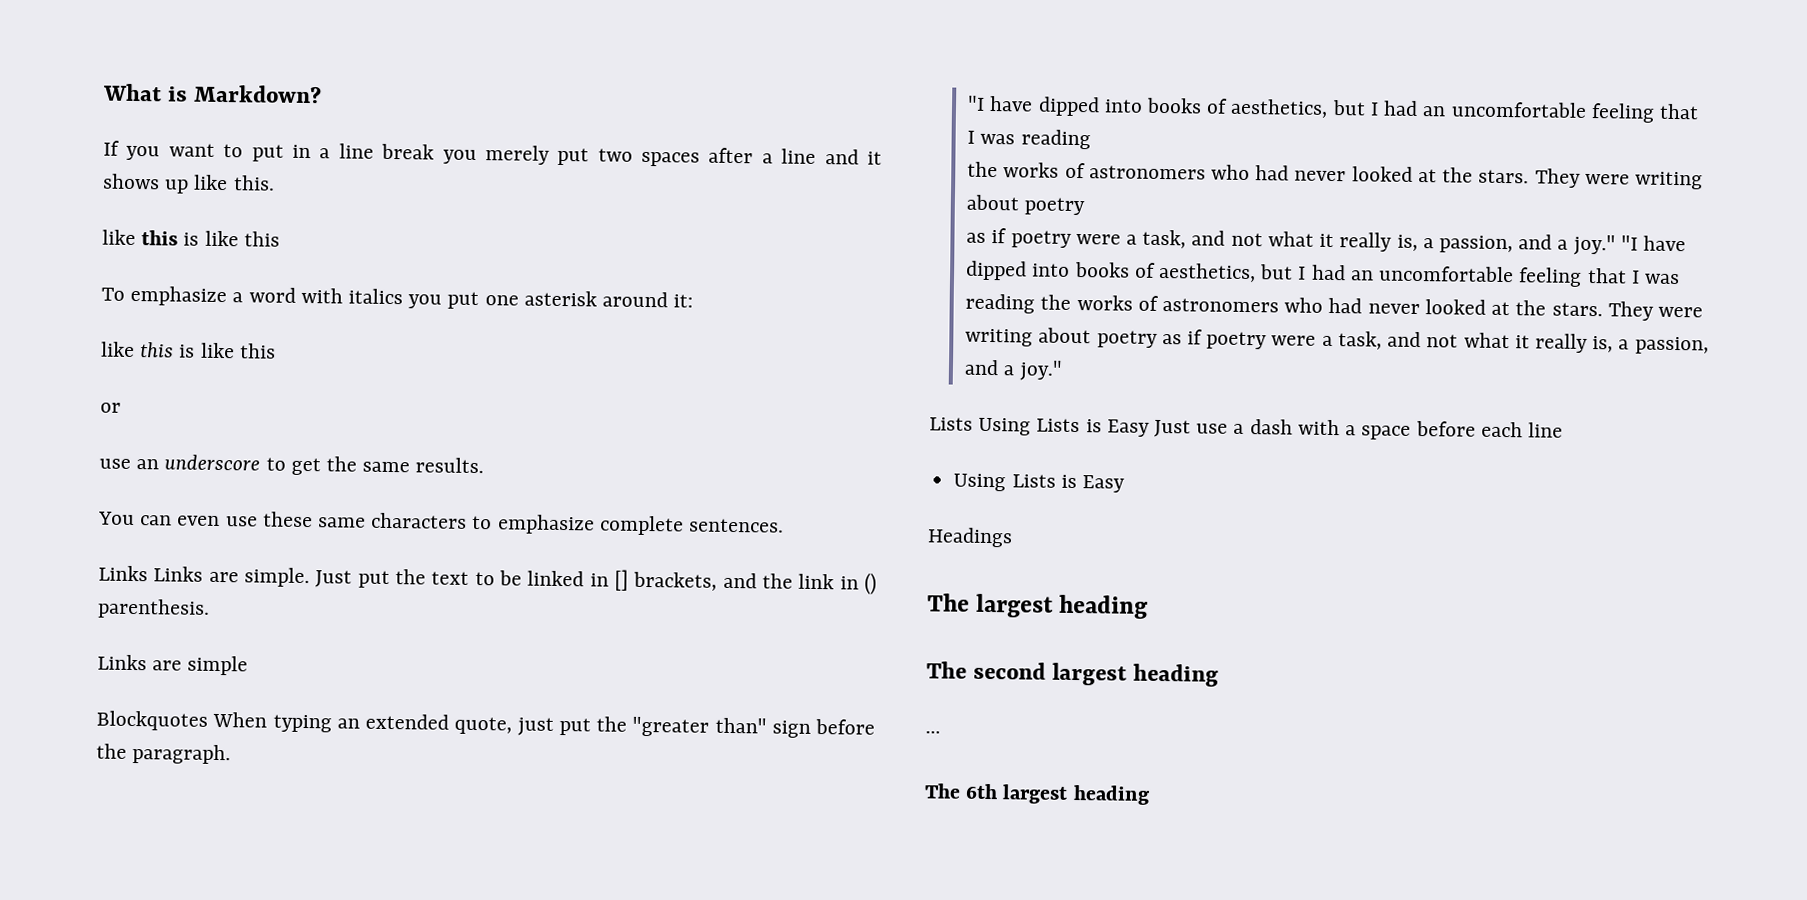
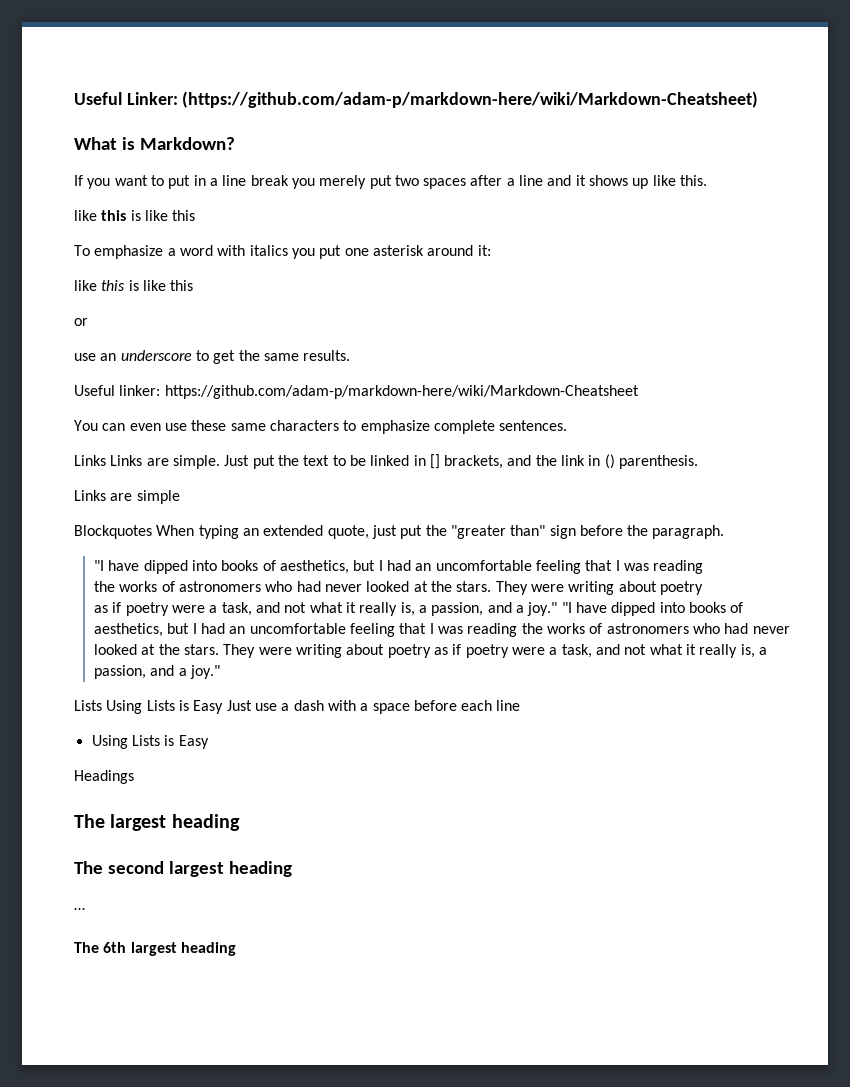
(103, 92) none -> [74,91,759,108] Useful Linker: (https://github.com/adam-p/markdown-here/wiki/Markdown-Cheatsheet) //
(485, 465) none -> [74,385,639,399] // Useful linker: https://github.com/adam-p/markdown-here/wiki/Markdown-Cheatsheet

